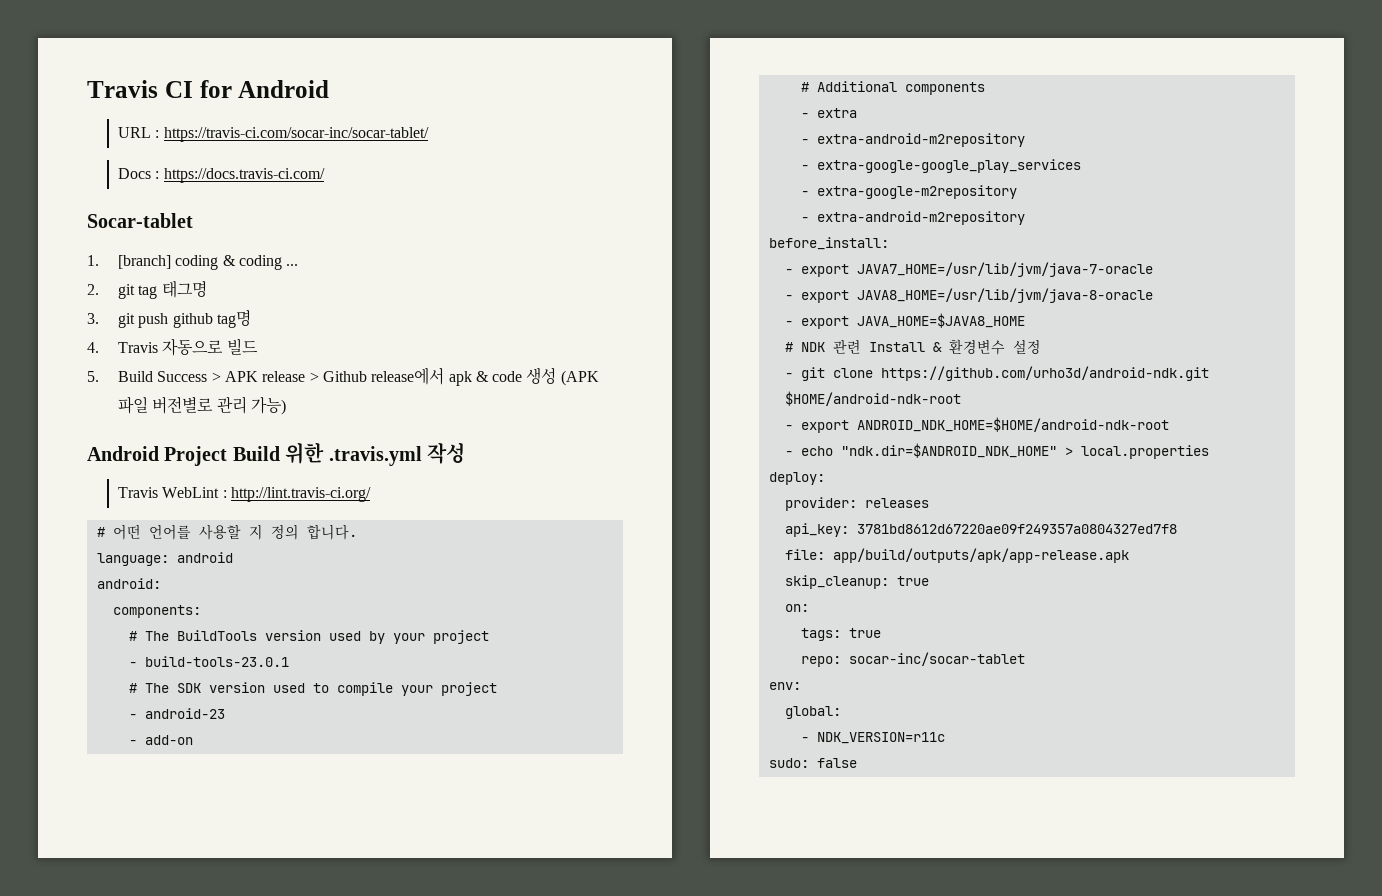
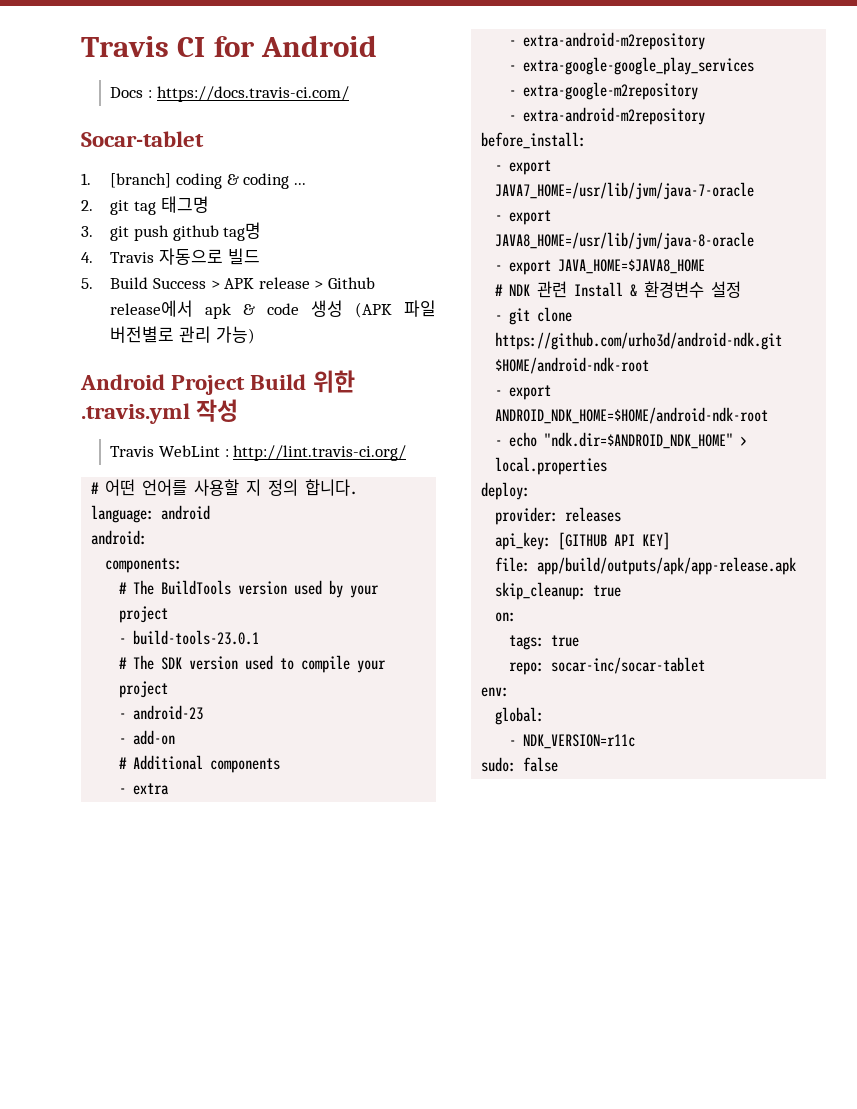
[117,127,429,142] // URL : https://travis-ci.com/socar-inc/socar-tablet/ -> (378, 46) none
[856,524,1177,534] 3781bd8612d67220ae09f249357a0804327ed7f8 -> [558,532,671,550] [GITHUB API KEY]

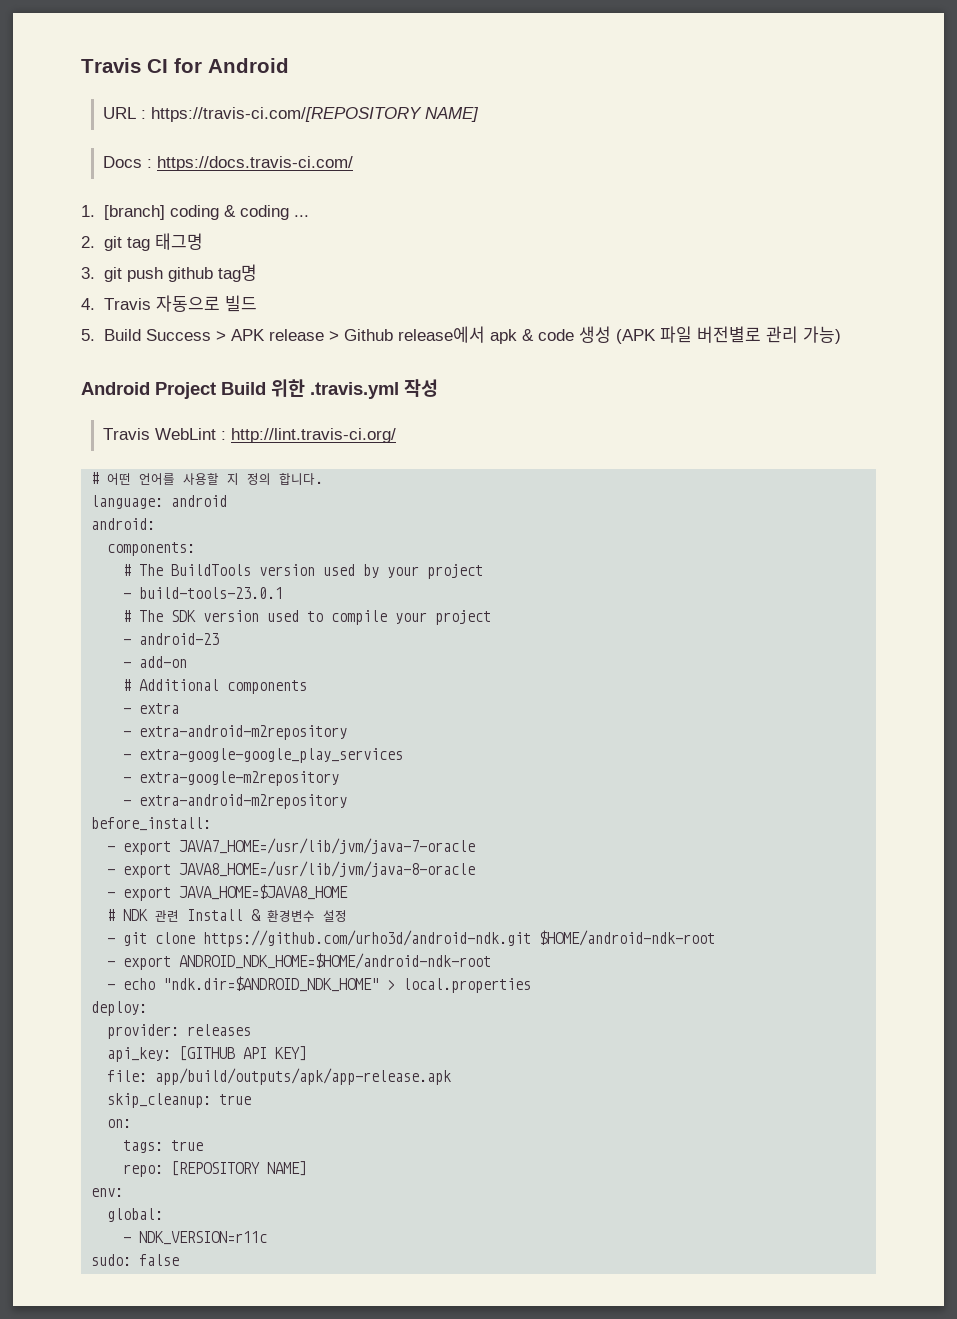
(378, 46) none -> [103,107,480,122] // URL : https://travis-ci.com/[REPOSITORY NAME]
[81,131,204,147] // Socar-tablet -> (354, 163) none
[551,657,706,674] socar-inc/socar-tablet -> [171,1161,308,1176] [REPOSITORY NAME]

